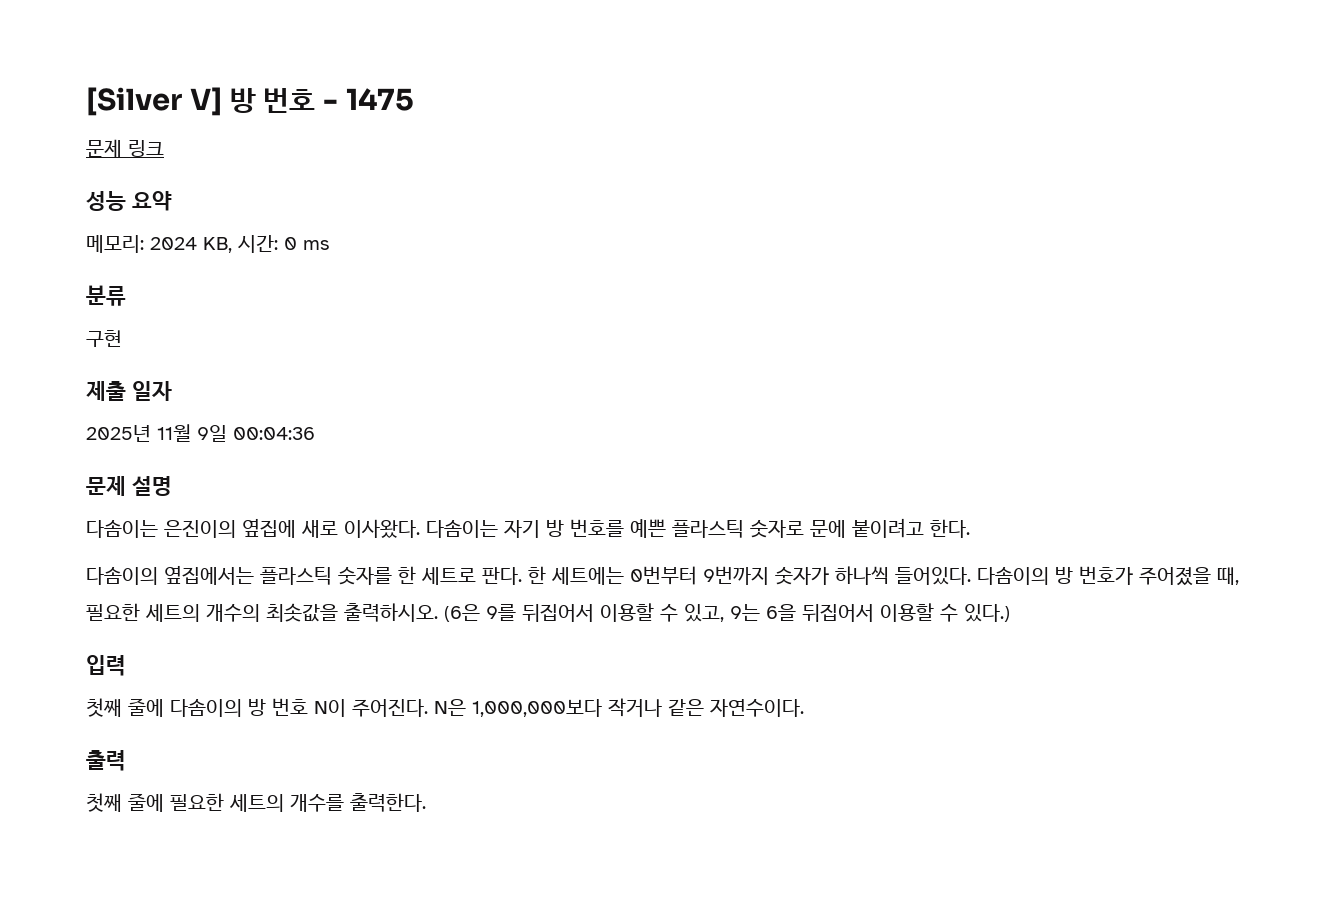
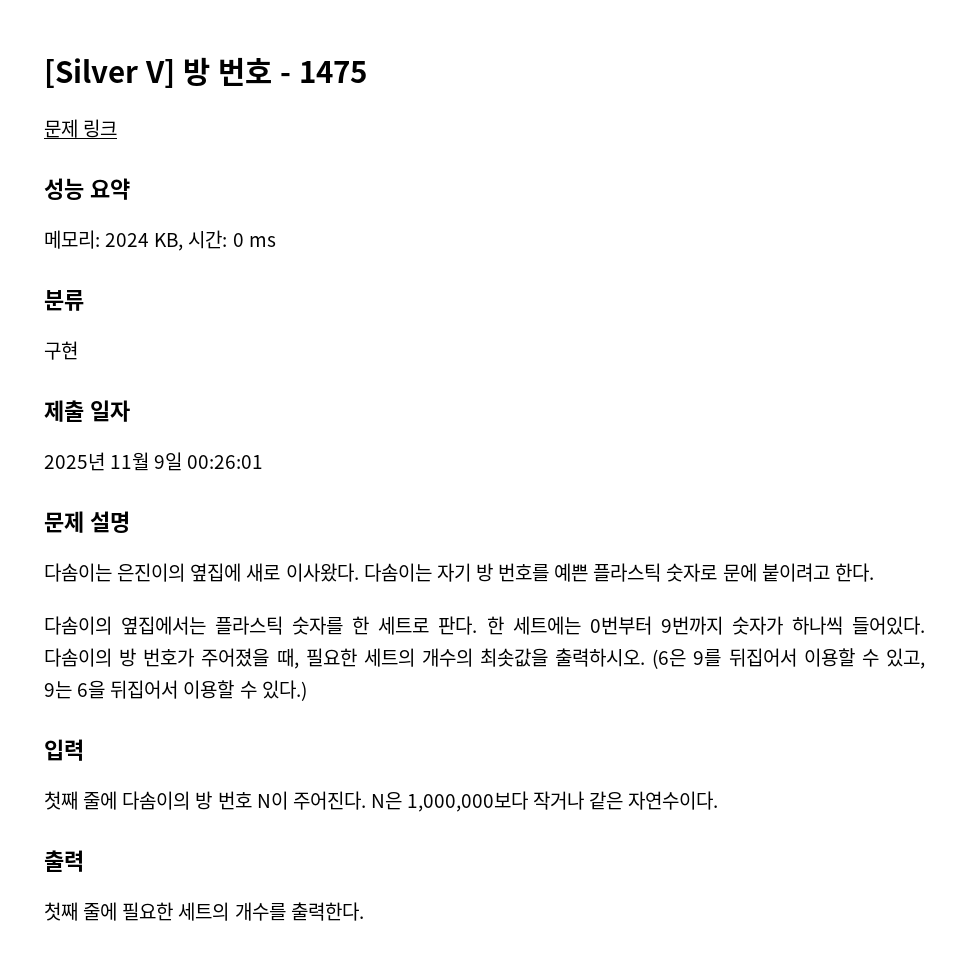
[233,427,315,440] 00:04:36 -> [187,455,264,469] 00:26:01

